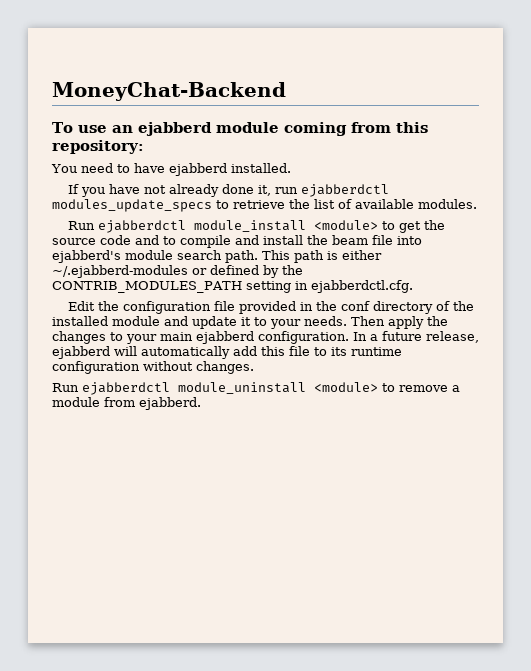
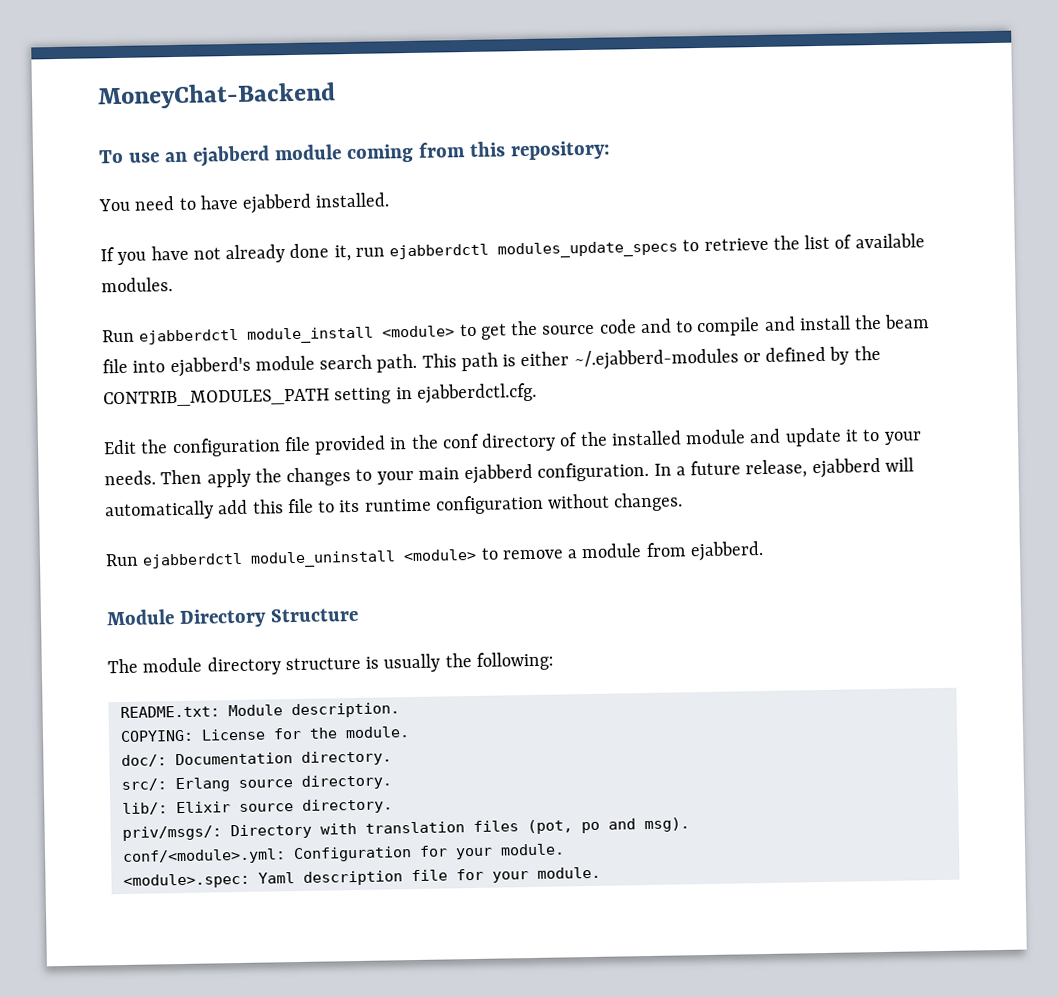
(201, 403) none -> [106,607,359,629] [107,651,554,676] [119,702,400,719] [119,726,410,743] [120,750,392,768] [120,774,392,793] [121,798,393,816] [121,817,690,842] [121,843,565,866] [122,866,601,890] // Module Directory Structure // The module directory structure is usually the following: // README.txt: Module description. // COPYING: License for the module. // doc/: Documentation directory. // src/: Erlang source directory. // lib/: Elixir source directory. // priv/msgs/: Directory with translation files (pot, po and msg). // conf/<module>.yml: Configuration for your module. // <module>.spec: Yaml description file for your module.

